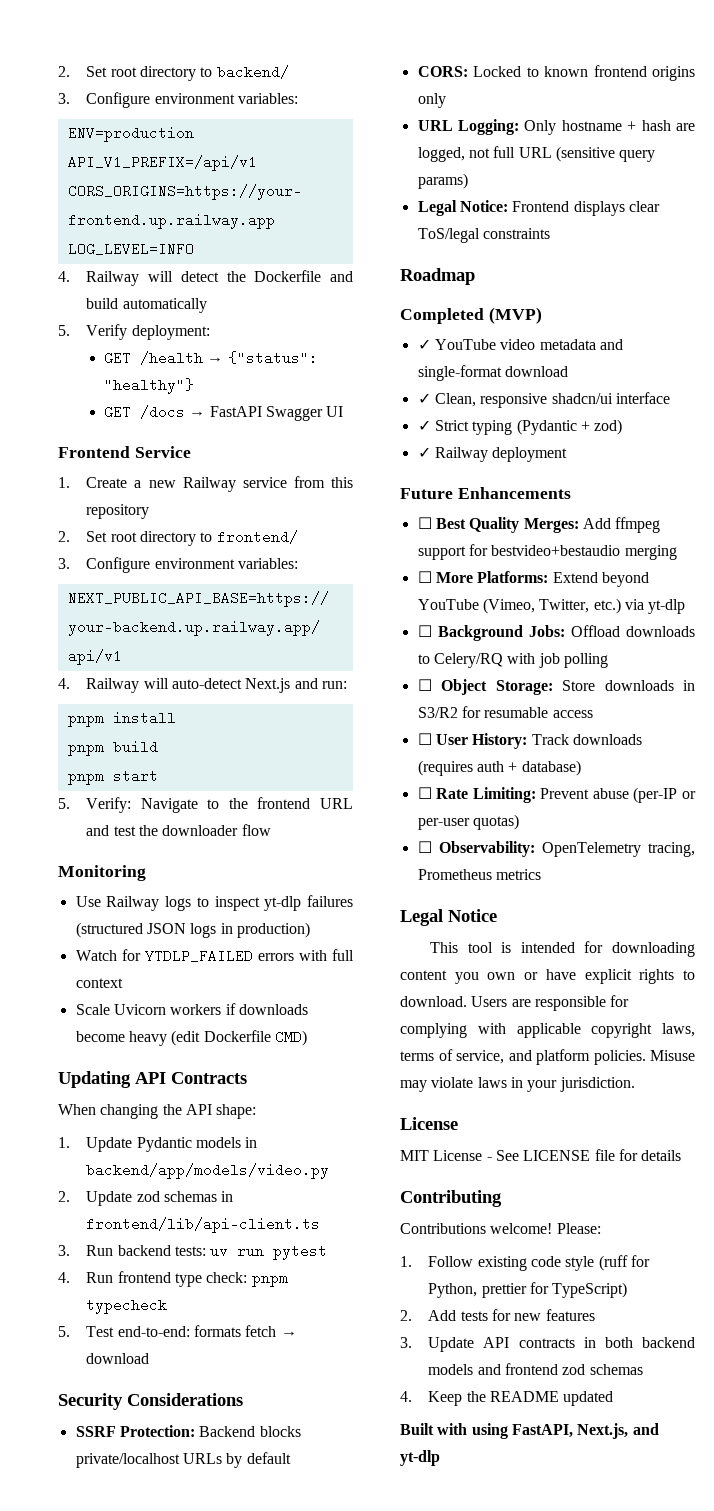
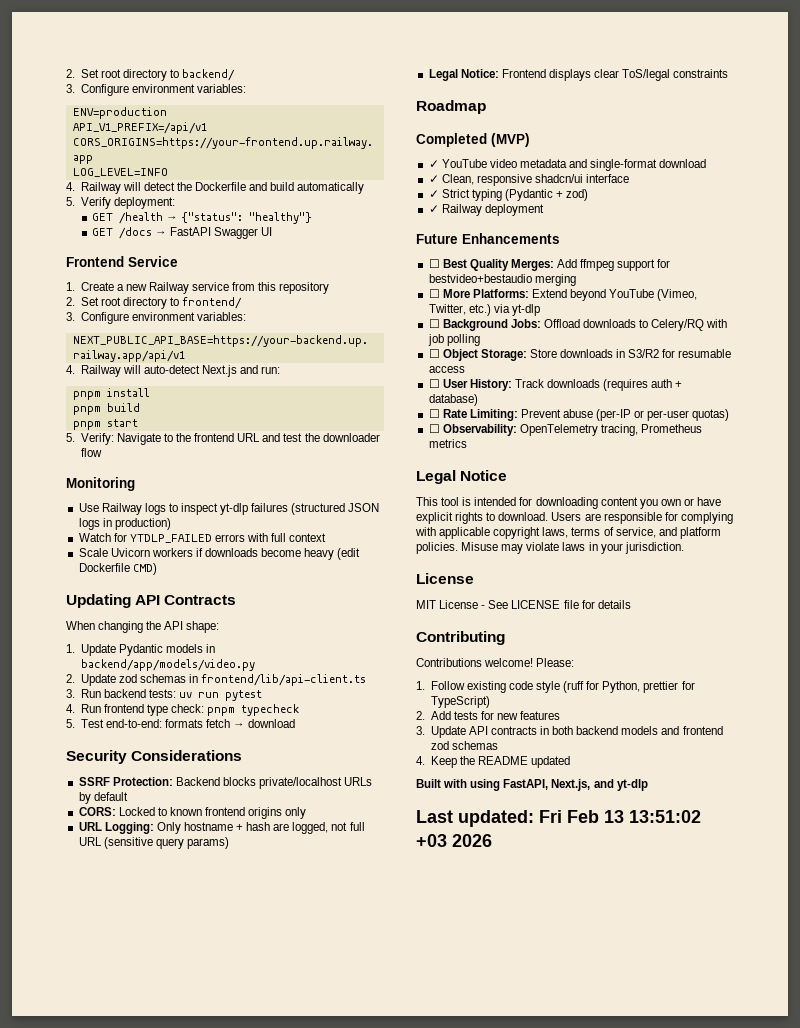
(440, 1458) none -> [416,810,701,827] [416,834,492,847] // Last updated: Fri Feb 13 13:51:02 +03 2026

